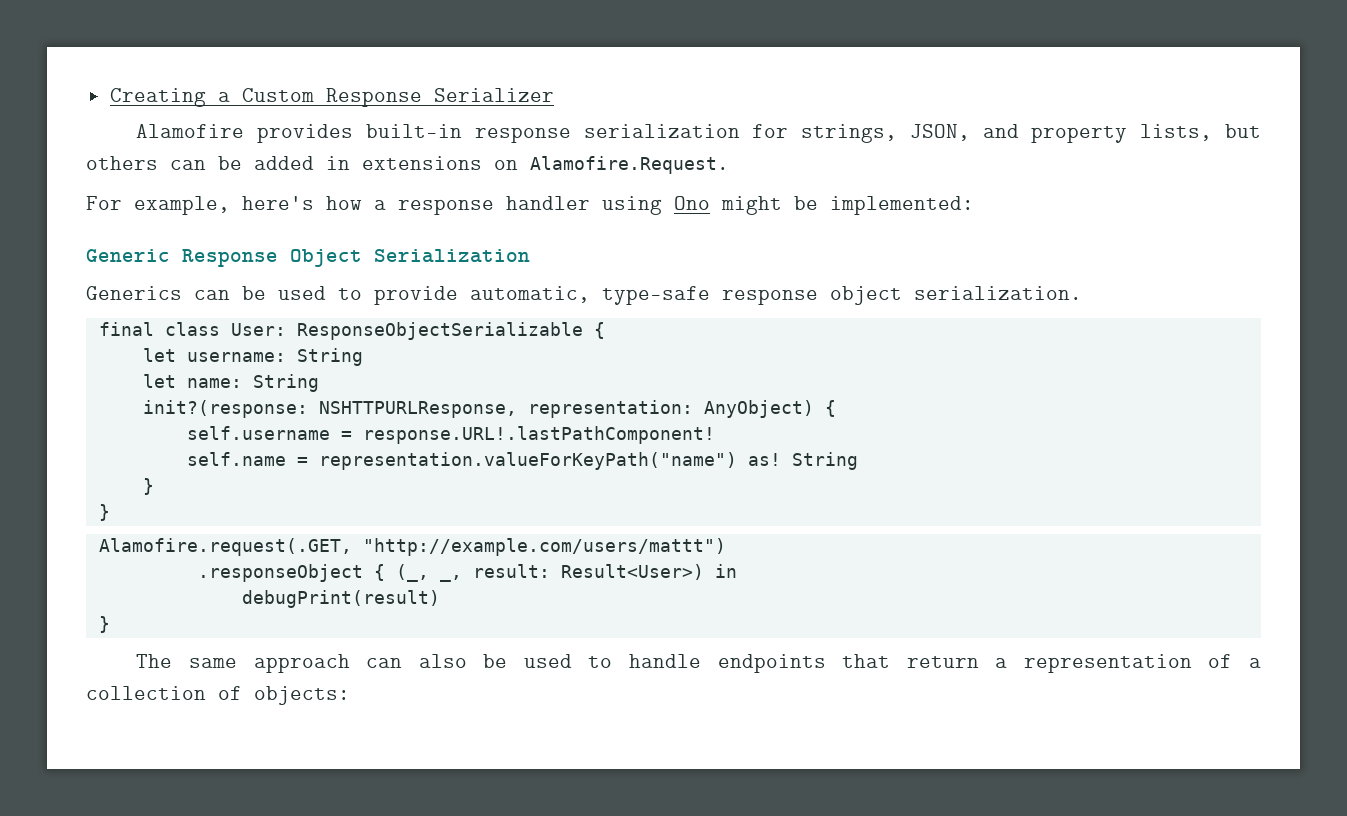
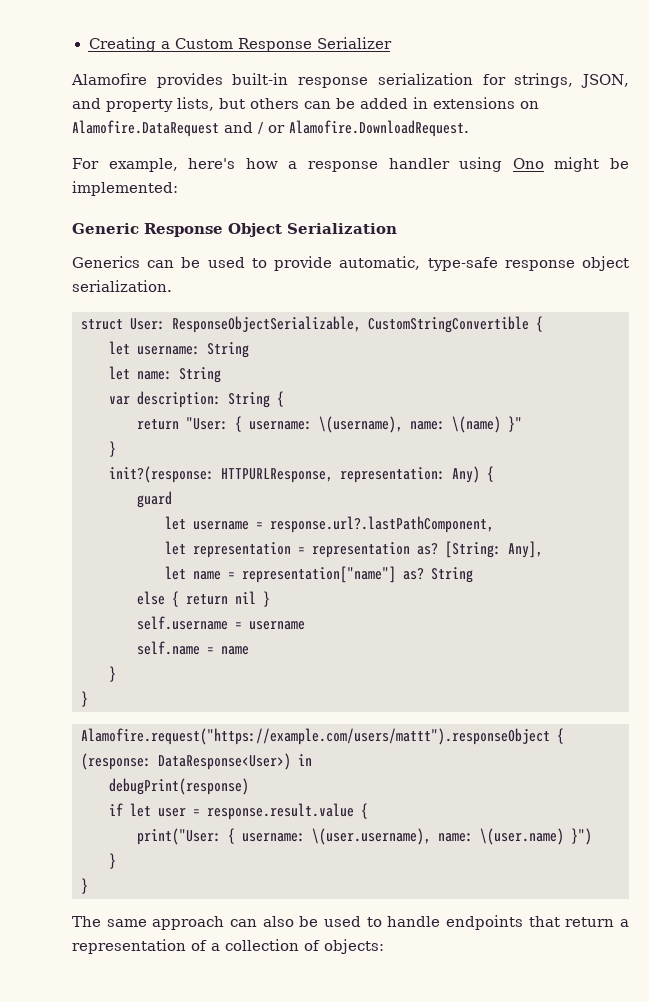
[530,156,729,174] Alamofire.Request. -> [72,120,469,137] Alamofire.DataRequest and / or Alamofire.DownloadRequest.
[98,322,583,340] final class User: ResponseObjectSerializable -> [81,316,529,333] struct User: ResponseObjectSerializable, CustomStringConvertible
[142,400,836,418] init?(response: NSHTTPURLResponse, representation: AnyObject) { -> [109,391,284,408] [137,416,522,433] [109,441,116,457] [109,466,494,483] [137,491,172,508] [165,516,494,533] [165,541,543,558] [165,566,473,583] [137,591,270,607] var description: String { // return "User: { username: \(username), name: \(name) }" // } // init?(response: HTTPURLResponse, representation: Any) { // guard // let username = response.url?.lastPathComponent, // let representation = representation as? [String: Any], // let name = representation["name"] as? String // else { return nil }
[362,426,715,444] response.URL!.lastPathComponent! -> [249,621,305,630] username
[318,452,858,470] [142,478,154,495] [98,504,110,521] [98,538,726,556] [197,564,737,582] [241,590,440,608] representation.valueForKeyPath("name") as! String // } // } // Alamofire.request(.GET, "http://example.com/users/mattt") // .responseObject { (_, _, result: Result<User>) in // debugPrint(result) -> [221,646,249,655] [109,666,116,682] [81,691,88,707] [81,728,564,745] [81,753,312,770] [109,778,249,795] [109,803,368,820] [137,828,592,845] [109,853,116,869] name // } // } // Alamofire.request("https://example.com/users/mattt").responseObject { (response: DataResponse<User>) in // debugPrint(response) // if let user = response.result.value { // print("User: { username: \(user.username), name: \(user.name) }") // }

